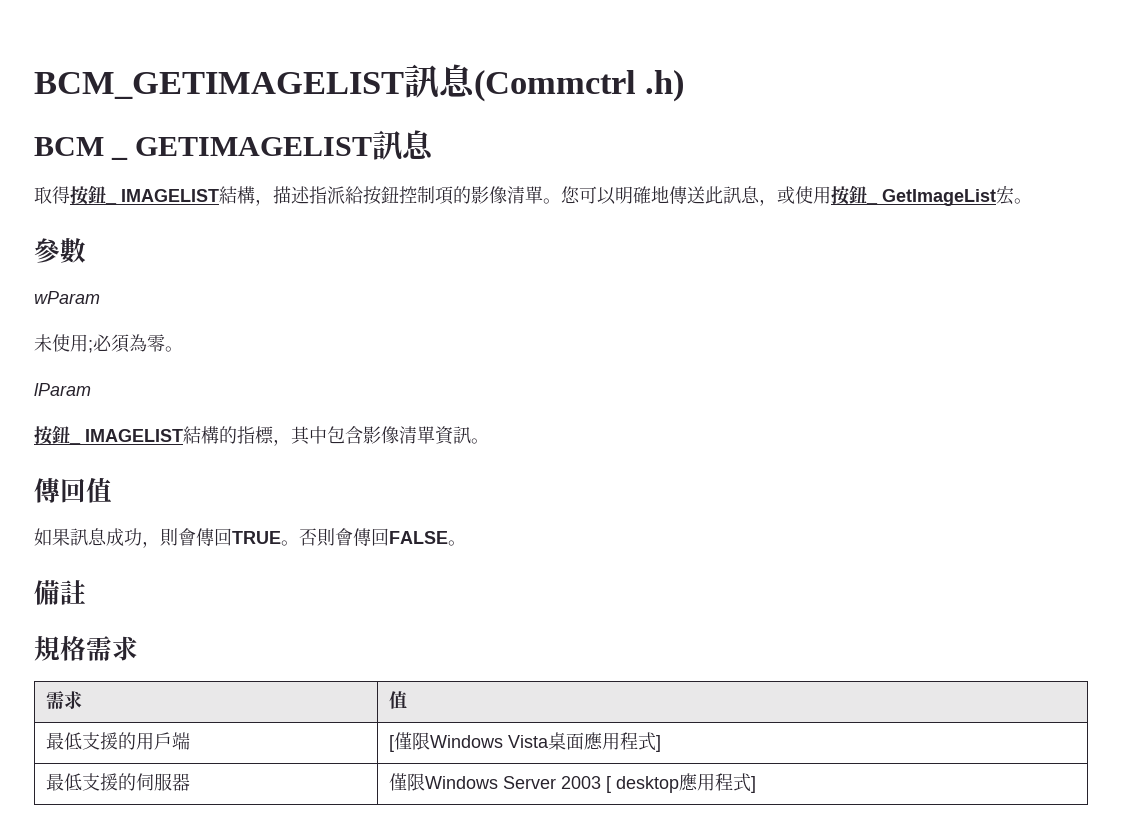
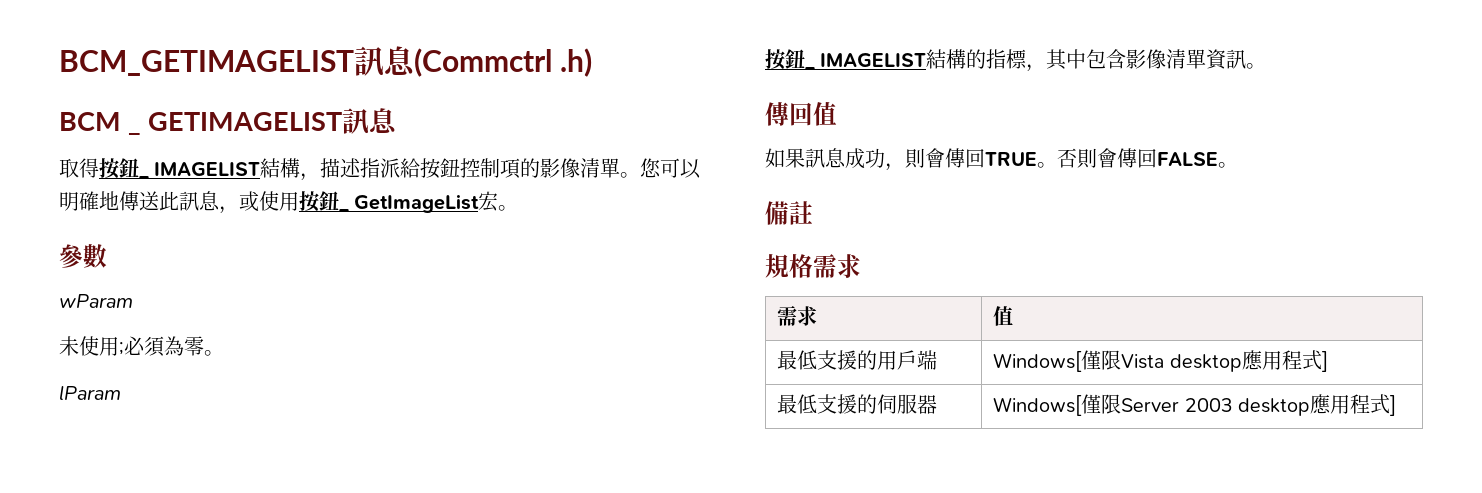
[389,732,585,752] [僅限Windows Vista桌面 -> [993,350,1242,372] Windows[僅限Vista desktop
[389,773,499,791] 僅限Windows -> [993,394,1122,416] Windows[僅限
[606,776,612,793] [ -> (1233, 405) none

